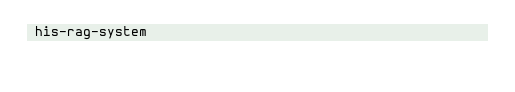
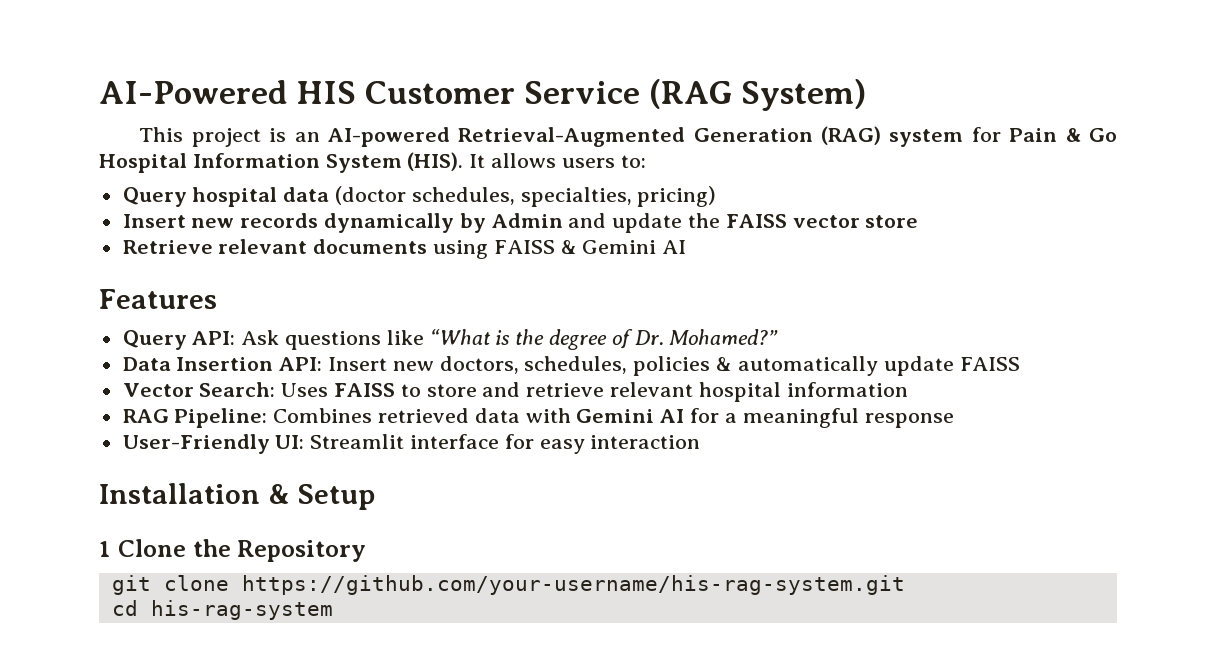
(35, 33) none -> [99,79,867,111] [139,126,1117,147] [99,152,646,173] [122,186,717,207] [122,213,919,233] [122,239,687,259] [99,289,217,309] [122,329,779,350] [122,356,1021,376] [122,382,908,402] [122,408,954,428] [122,434,701,454] [99,483,375,510] [99,539,367,562] [111,575,905,595] [111,600,138,616] AI-Powered HIS Customer Service (RAG System) // This project is an AI-powered Retrieval-Augmented Generation (RAG) system for Pain & Go Hospital Information System (HIS). It allows users to: // Query hospital data (doctor schedules, specialties, pricing) // Insert new records dynamically by Admin and update the FAISS vector store // Retrieve relevant documents using FAISS & Gemini AI // Features // Query API: Ask questions like “What is the degree of Dr. Mohamed?” // Data Insertion API: Insert new doctors, schedules, policies & automatically update FAISS // Vector Search: Uses FAISS to store and retrieve relevant hospital information // RAG Pipeline: Combines retrieved data with Gemini AI for a meaningful response // User-Friendly UI: Streamlit interface for easy interaction // Installation & Setup // 1 Clone the Repository // git clone https://github.com/your-username/his-rag-system.git // cd

